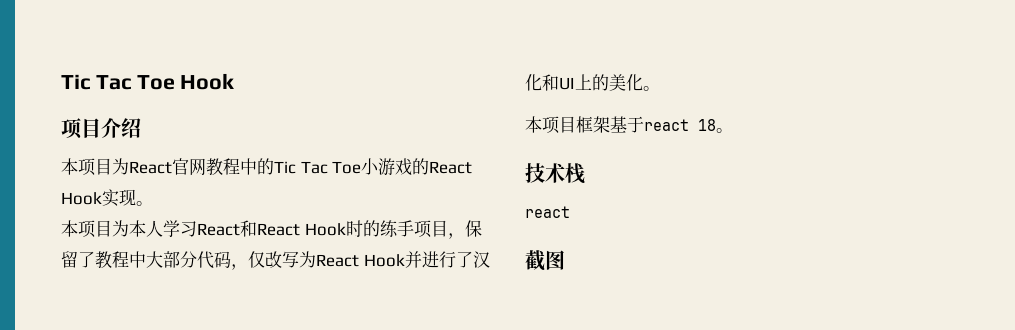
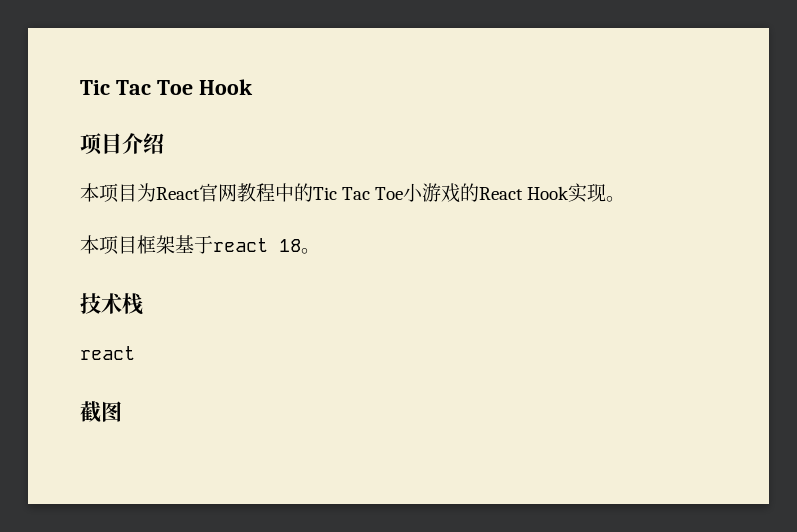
[61,220,482,239] [61,251,490,270] [525,74,660,91] // 本项目为本人学习React和React Hook时的练手项目，保留了教程中大部分代码，仅改写为React Hook并进行了汉化和UI上的美化。 -> (626, 199) none

